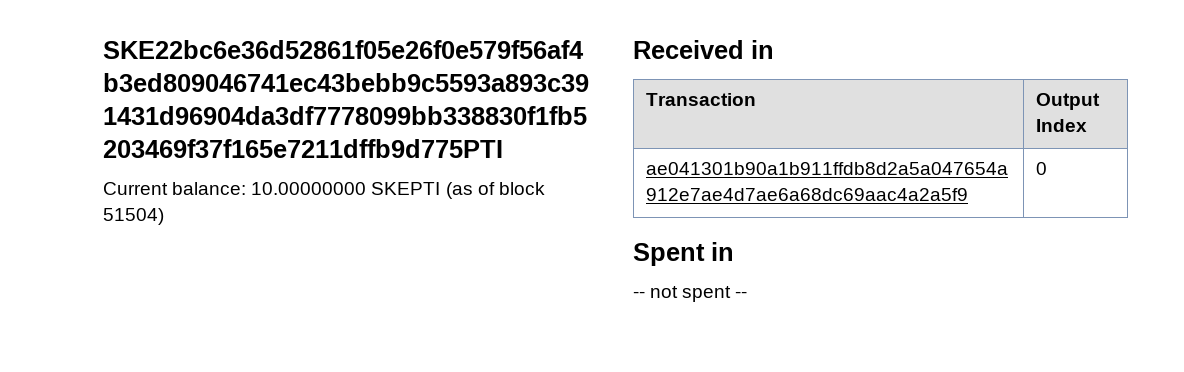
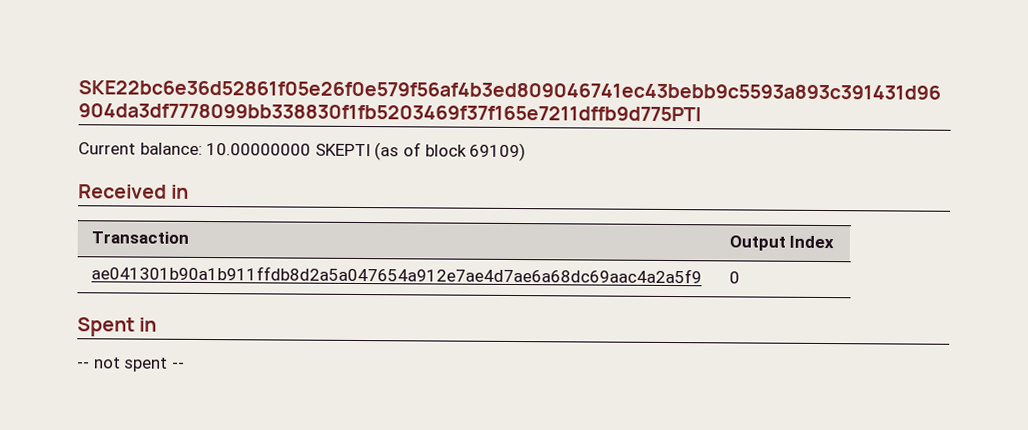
[103,208,164,225] 51504) -> [469,142,527,162] 69109)

